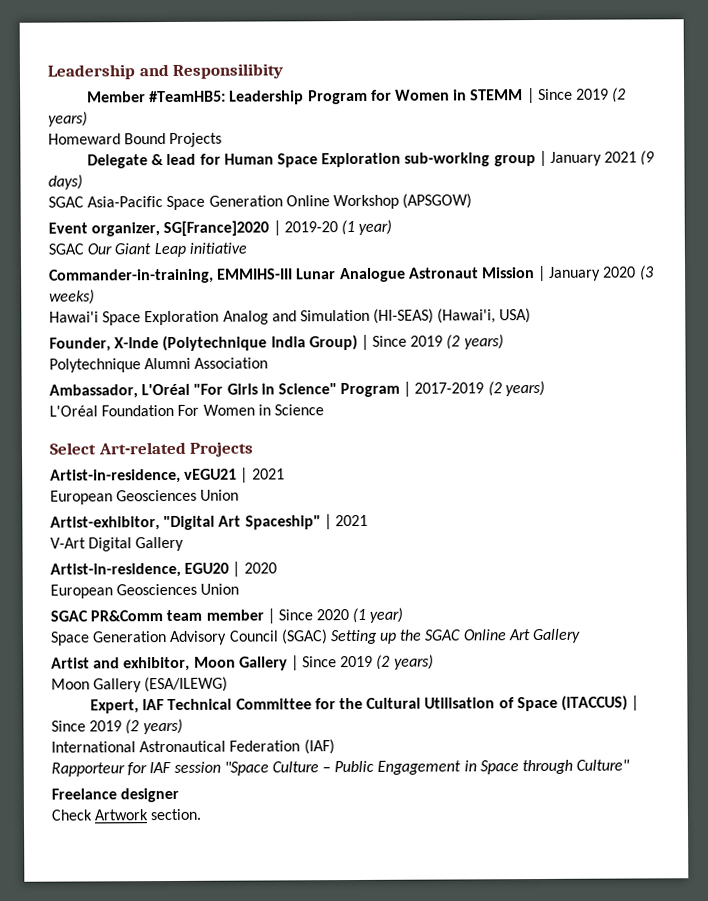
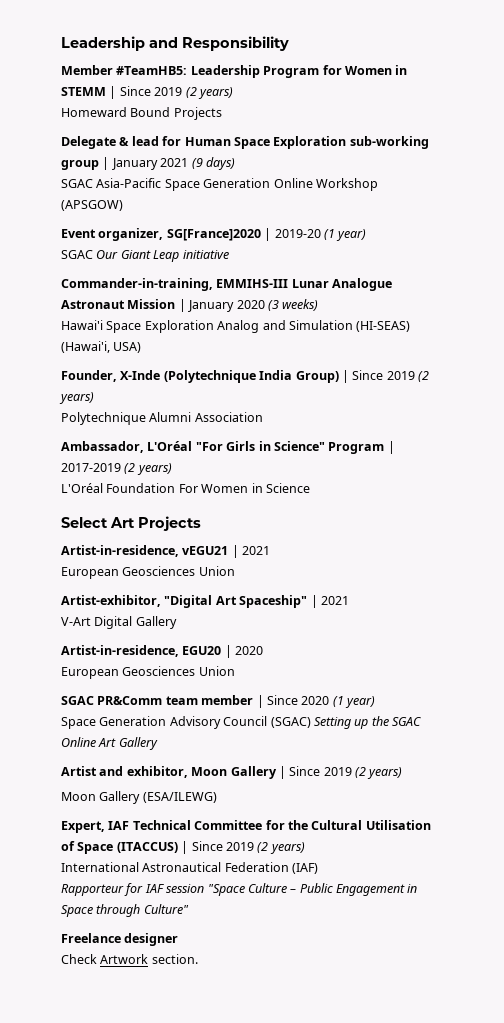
[172,63,284,79] Responsilibity -> [182,36,289,51] Responsibility
[97,441,187,455] Art-related -> [110,517,135,528] Art

